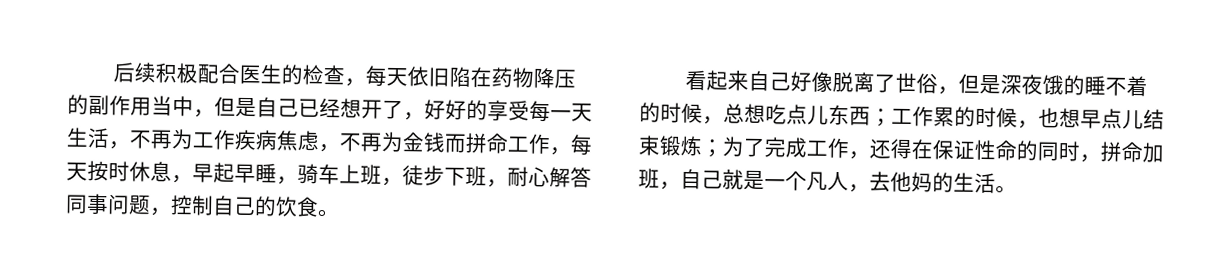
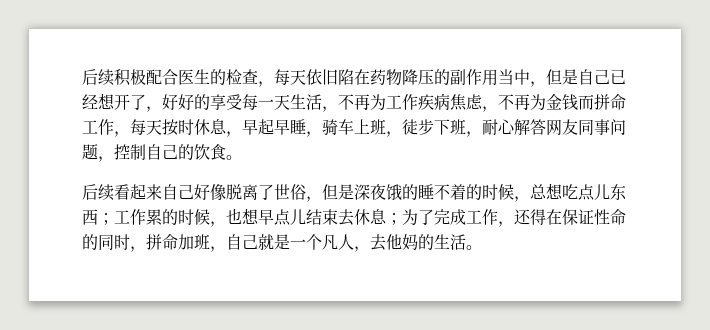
(592, 177) none -> [546,119,578,136] 网友
(340, 213) none -> [82,184,114,201] 后续
[659,135,703,157] 锻炼 -> [338,209,387,226] 去休息

